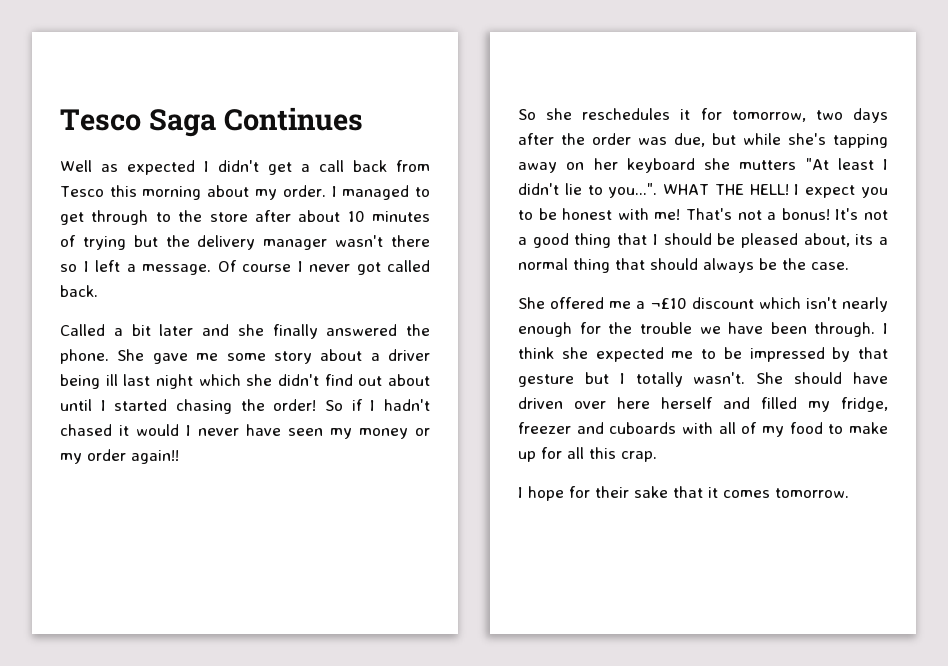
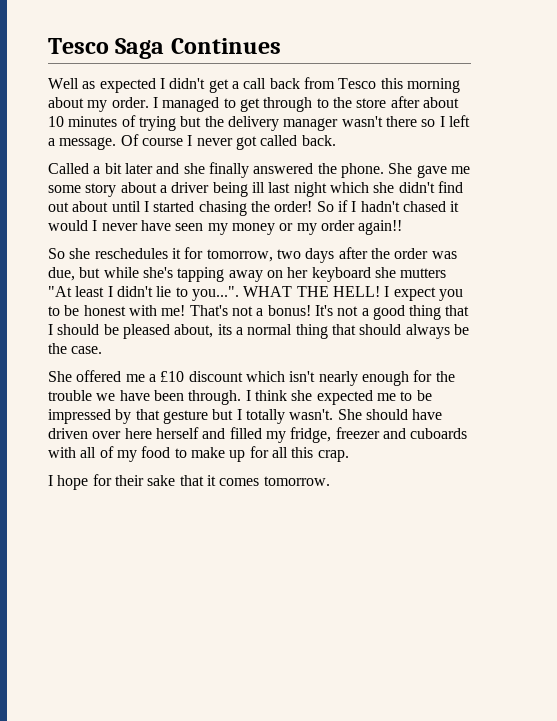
[650,298,687,309] ¬£10 -> [160,371,185,382] £10

